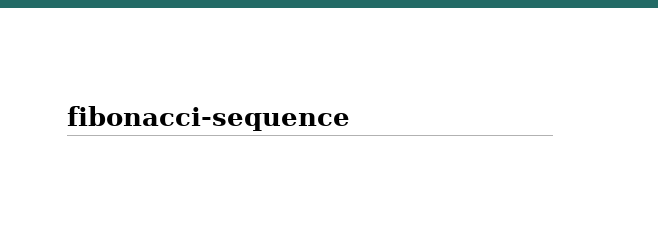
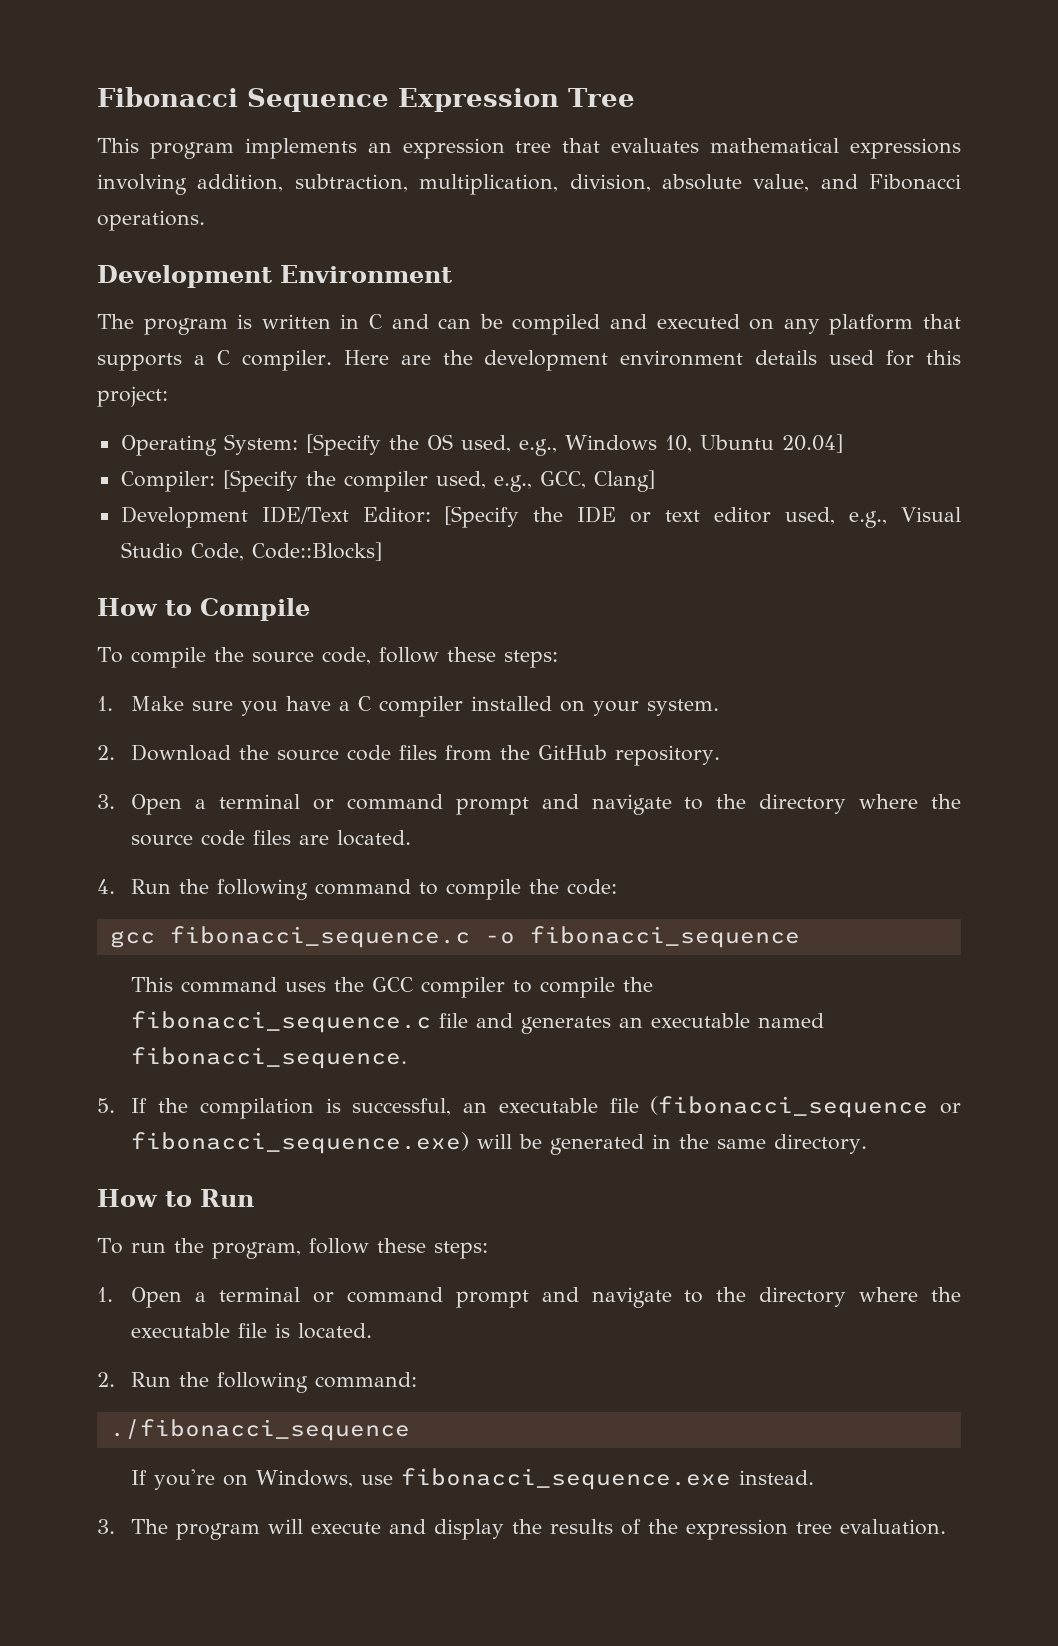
[67,106,350,131] fibonacci-sequence -> [97,87,635,112] [97,138,962,159] [97,174,961,195] [97,210,205,231] [97,265,452,288] [97,314,962,335] [97,350,961,371] [97,386,168,407] [120,434,843,456] [120,470,655,492] [120,506,962,528] [120,542,382,561] [97,598,310,621] [97,647,558,668] [97,696,720,717] [97,744,721,766] [97,794,962,815] [131,830,412,846] [97,879,618,900] [109,926,800,948] [131,977,654,998] [131,1011,825,1034] [131,1047,408,1069] [97,1096,962,1119] [131,1132,868,1155] [97,1189,254,1207] [97,1238,488,1259] [97,1287,962,1308] [131,1323,373,1339] [97,1372,418,1393] [109,1419,410,1441] [131,1468,815,1490] [97,1519,947,1540] Fibonacci Sequence Expression Tree // This program implements an expression tree that evaluates mathematical expressions involving addition, subtraction, multiplication, division, absolute value, and Fibonacci operations. // Development Environment // The program is written in C and can be compiled and executed on any platform that supports a C compiler. Here are the development environment details used for this project: // Operating System: [Specify the OS used, e.g., Windows 10, Ubuntu 20.04] // Compiler: [Specify the compiler used, e.g., GCC, Clang] // Development IDE/Text Editor: [Specify the IDE or text editor used, e.g., Visual Studio Code, Code::Blocks] // How to Compile // To compile the source code, follow these steps: // 1. Make sure you have a C compiler installed on your system. // 2. Download the source code files from the GitHub repository. // 3. Open a terminal or command prompt and navigate to the directory where the source code files are located. // 4. Run the following command to compile the code: // gcc fibonacci_sequence.c -o fibonacci_sequence // This command uses the GCC compiler to compile the fibonacci_sequence.c file and generates an executable named fibonacci_sequence. // 5. If the compilation is successful, an executable file (fibonacci_sequence or fibonacci_sequence.exe) will be generated in the same directory. // How to Run // To run the program, follow these steps: // 1. Open a terminal or command prompt and navigate to the directory where the executable file is located. // 2. Run the following command: // ./fibonacci_sequence // If you're on Windows, use fibonacci_sequence.exe instead. // 3. The program will execute and display the results of the expression tree evaluation.

